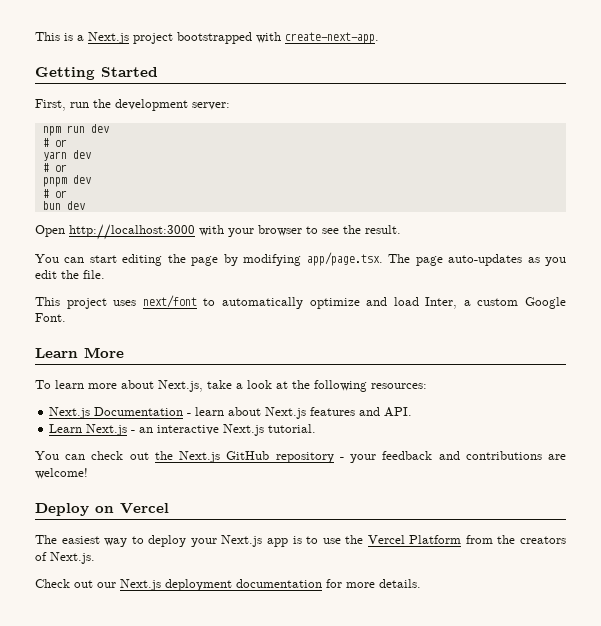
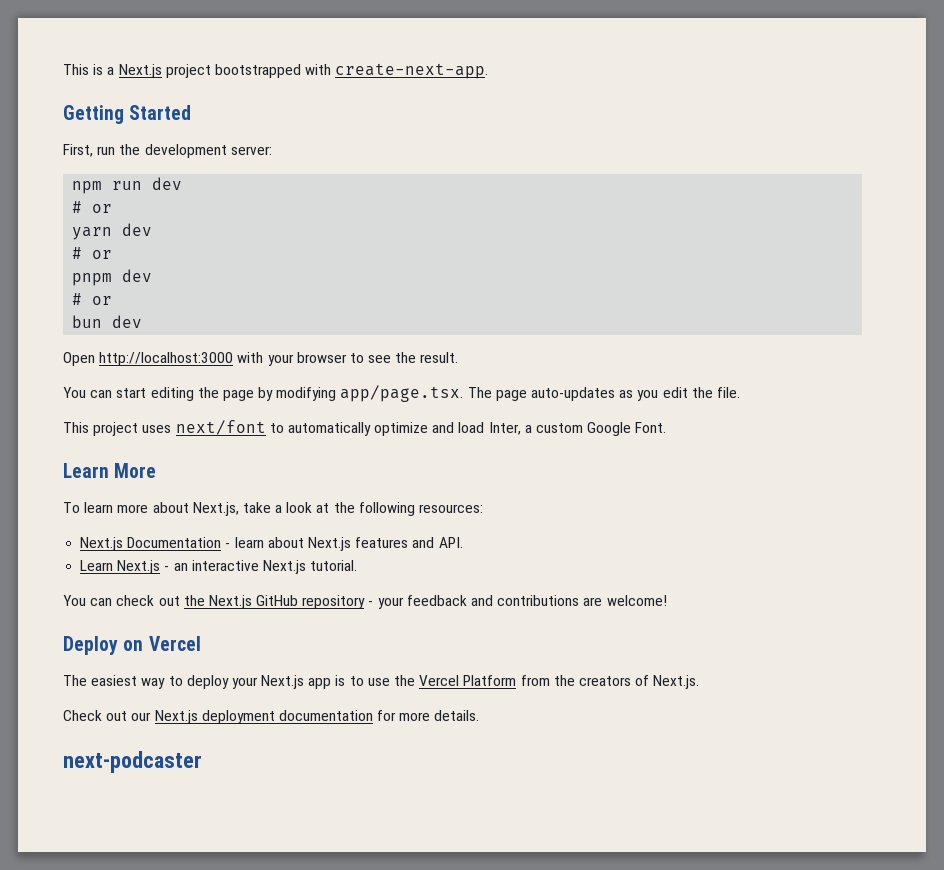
(421, 583) none -> [63,751,202,773] // next-podcaster

